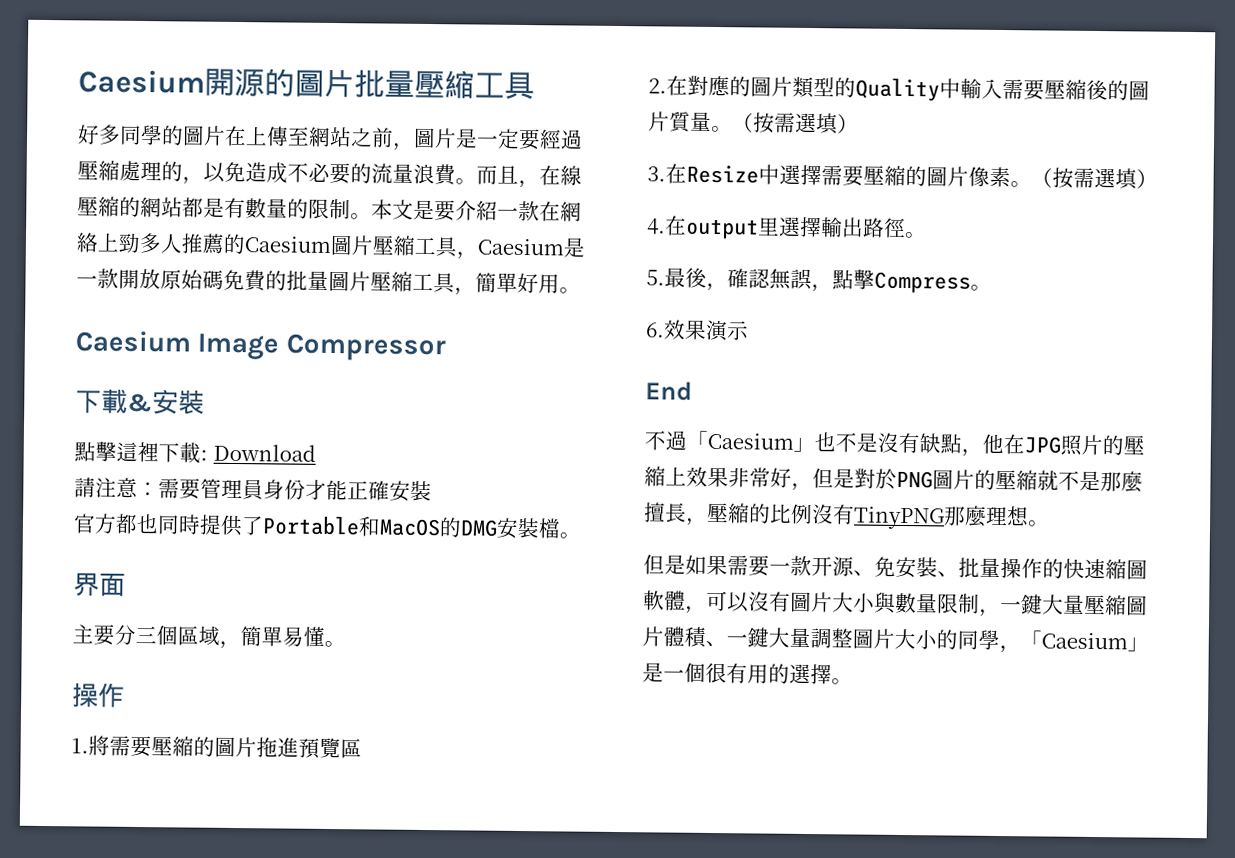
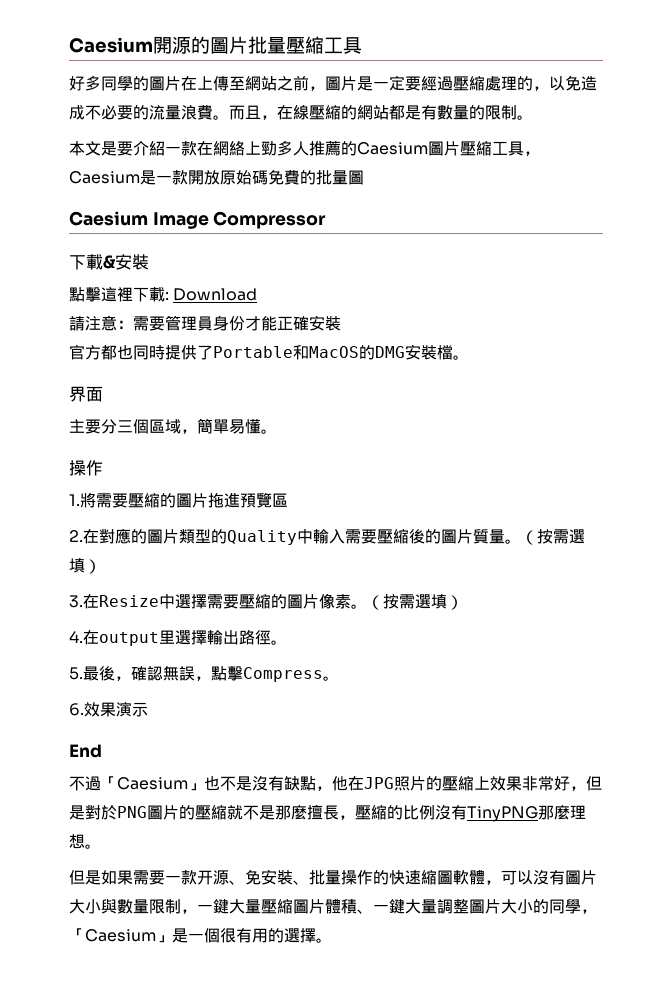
(372, 216) none -> (533, 117) //
[349,271,581,296] 片壓縮工具，簡單好用。 -> (364, 177) none

